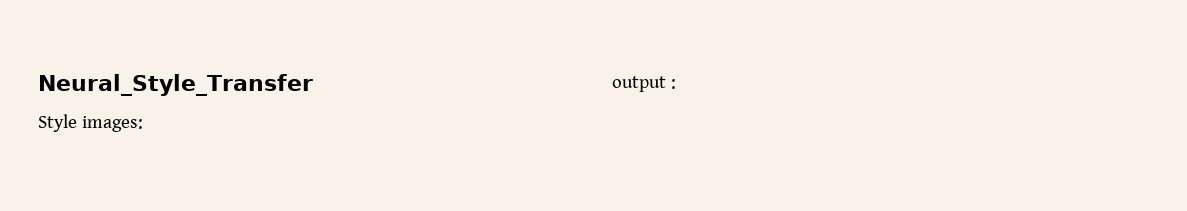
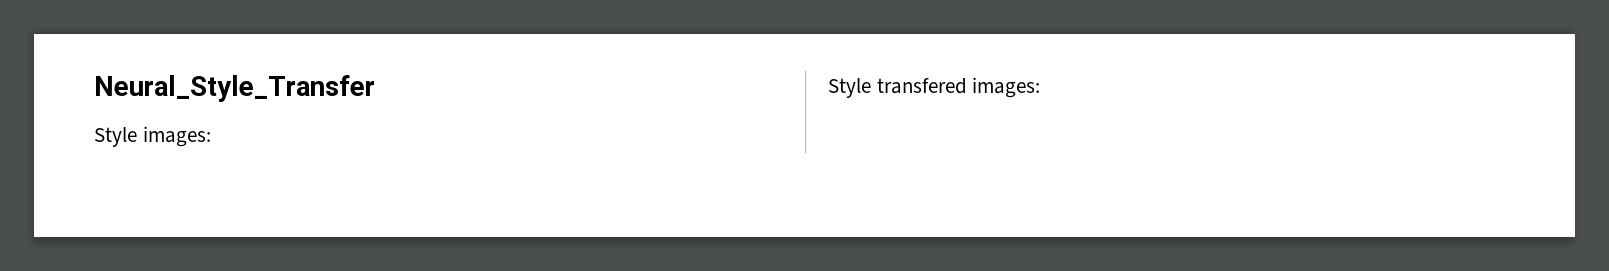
[612,76,676,92] output : -> [828,77,1041,98] Style transfered images:

